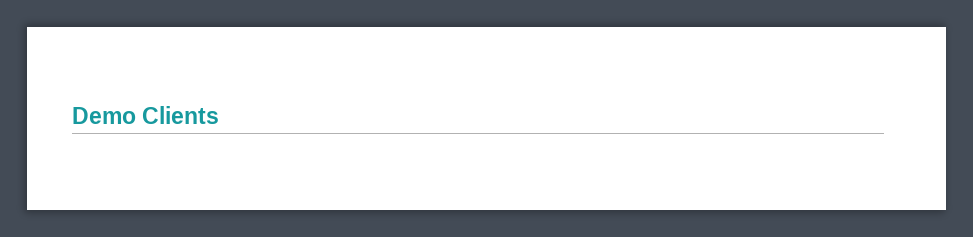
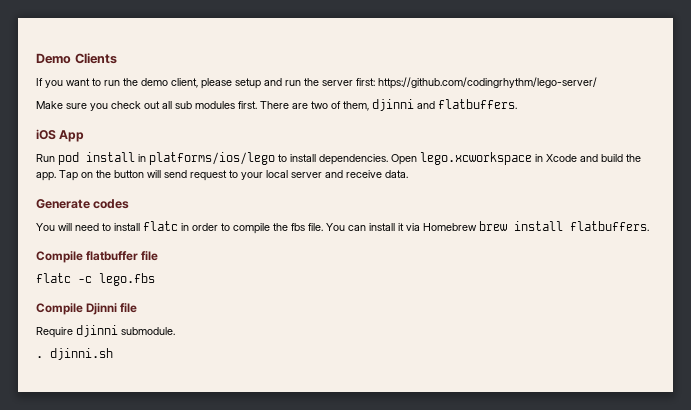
(220, 115) none -> [36,77,597,89] [36,99,517,111] [36,129,85,142] [36,152,641,165] [36,170,408,181] [36,199,130,209] [36,221,649,234] [36,251,159,263] [36,273,155,286] [36,303,138,315] [36,325,175,338] [36,348,113,360] // If you want to run the demo client, please setup and run the server first: https://github.com/codingrhythm/lego-server/ // Make sure you check out all sub modules first. There are two of them, djinni and flatbuffers. // iOS App // Run pod install in platforms/ios/lego to install dependencies. Open lego.xcworkspace in Xcode and build the app. Tap on the button will send request to your local server and receive data. // Generate codes // You will need to install flatc in order to compile the fbs file. You can install it via Homebrew brew install flatbuffers. // Compile flatbuffer file // flatc -c lego.fbs // Compile Djinni file // Require djinni submodule. // . djinni.sh

